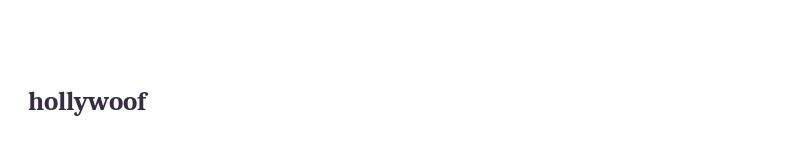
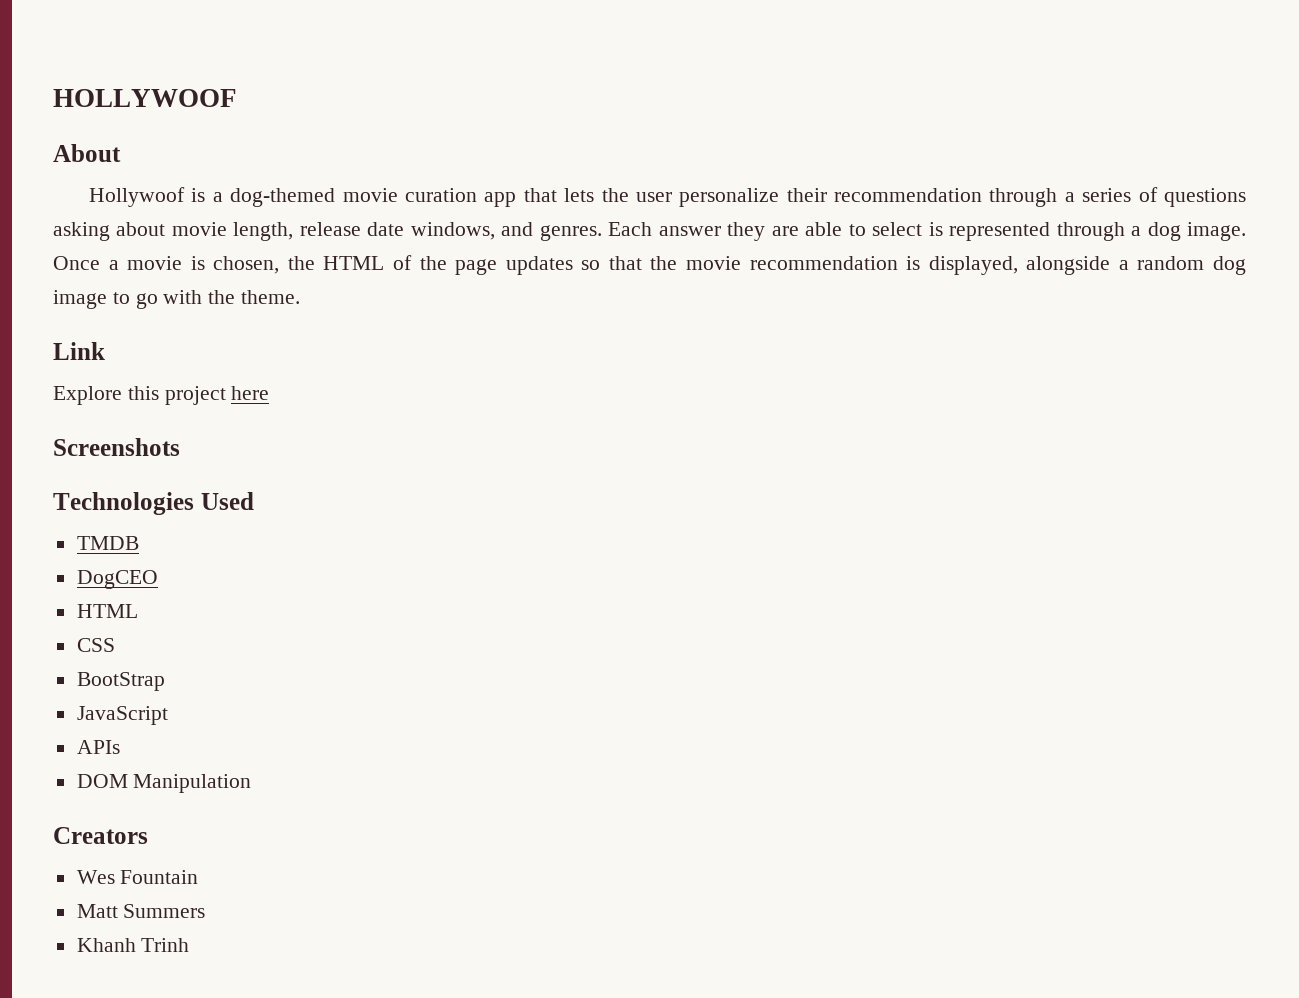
[28,91,149,116] hollywoof -> [53,89,237,107] [53,144,121,162] [89,187,1247,207] [53,222,1246,241] [53,255,1247,275] [53,290,301,309] [53,342,105,360] [53,386,270,405] [53,438,180,456] [53,492,254,515] [76,536,139,550] [76,570,158,589] [76,604,138,618] [76,638,115,652] [76,672,165,691] [76,706,168,725] [76,740,120,754] [76,774,252,793] [53,827,148,844] [76,870,199,884] [76,904,206,918] [76,938,190,952] HOLLYWOOF // About // Hollywoof is a dog-themed movie curation app that lets the user personalize their recommendation through a series of questions asking about movie length, release date windows, and genres. Each answer they are able to select is represented through a dog image. Once a movie is chosen, the HTML of the page updates so that the movie recommendation is displayed, alongside a random dog image to go with the theme. // Link // Explore this project here // Screenshots // Technologies Used // TMDB // DogCEO // HTML // CSS // BootStrap // JavaScript // APIs // DOM Manipulation // Creators // Wes Fountain // Matt Summers // Khanh Trinh

